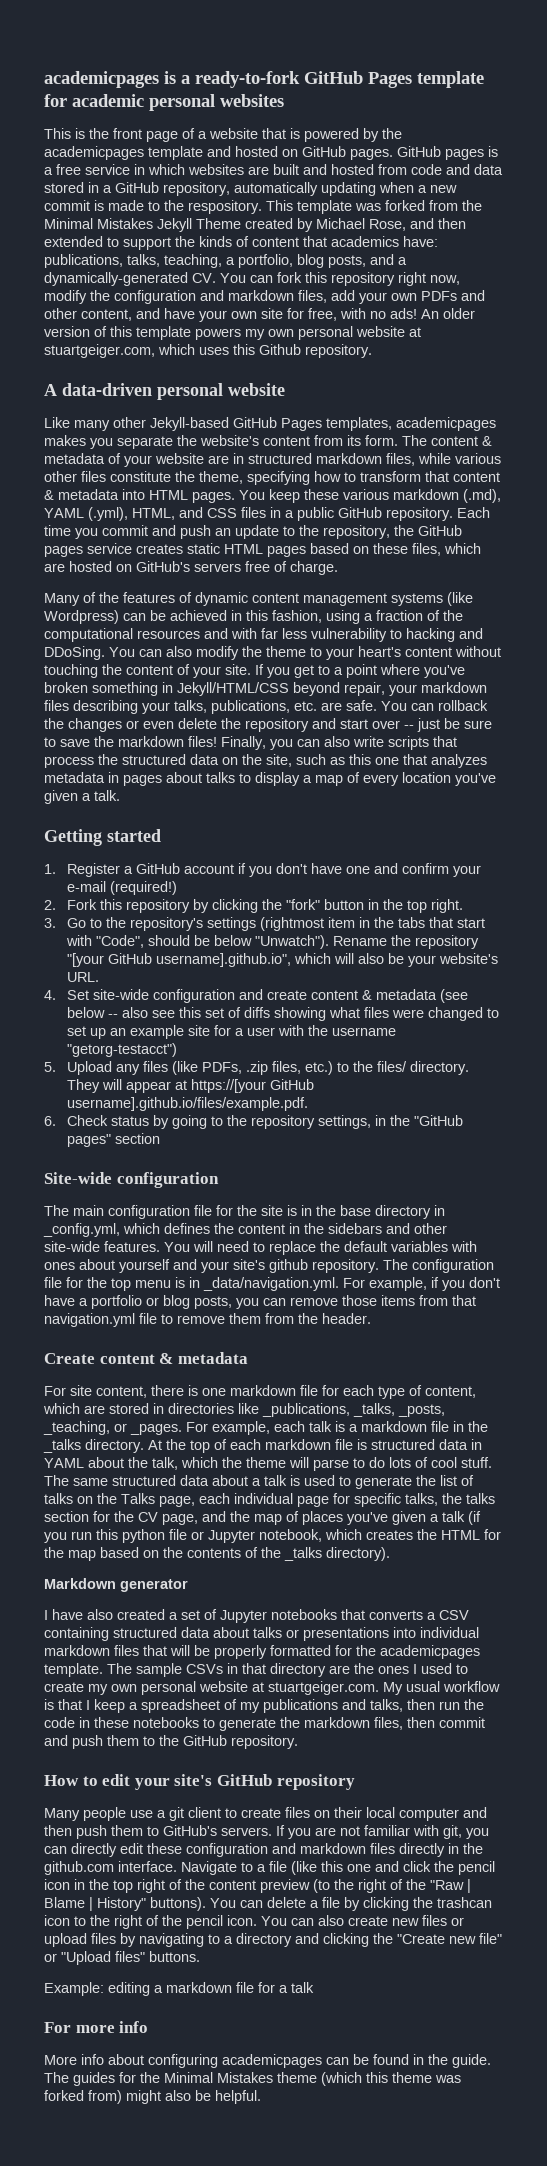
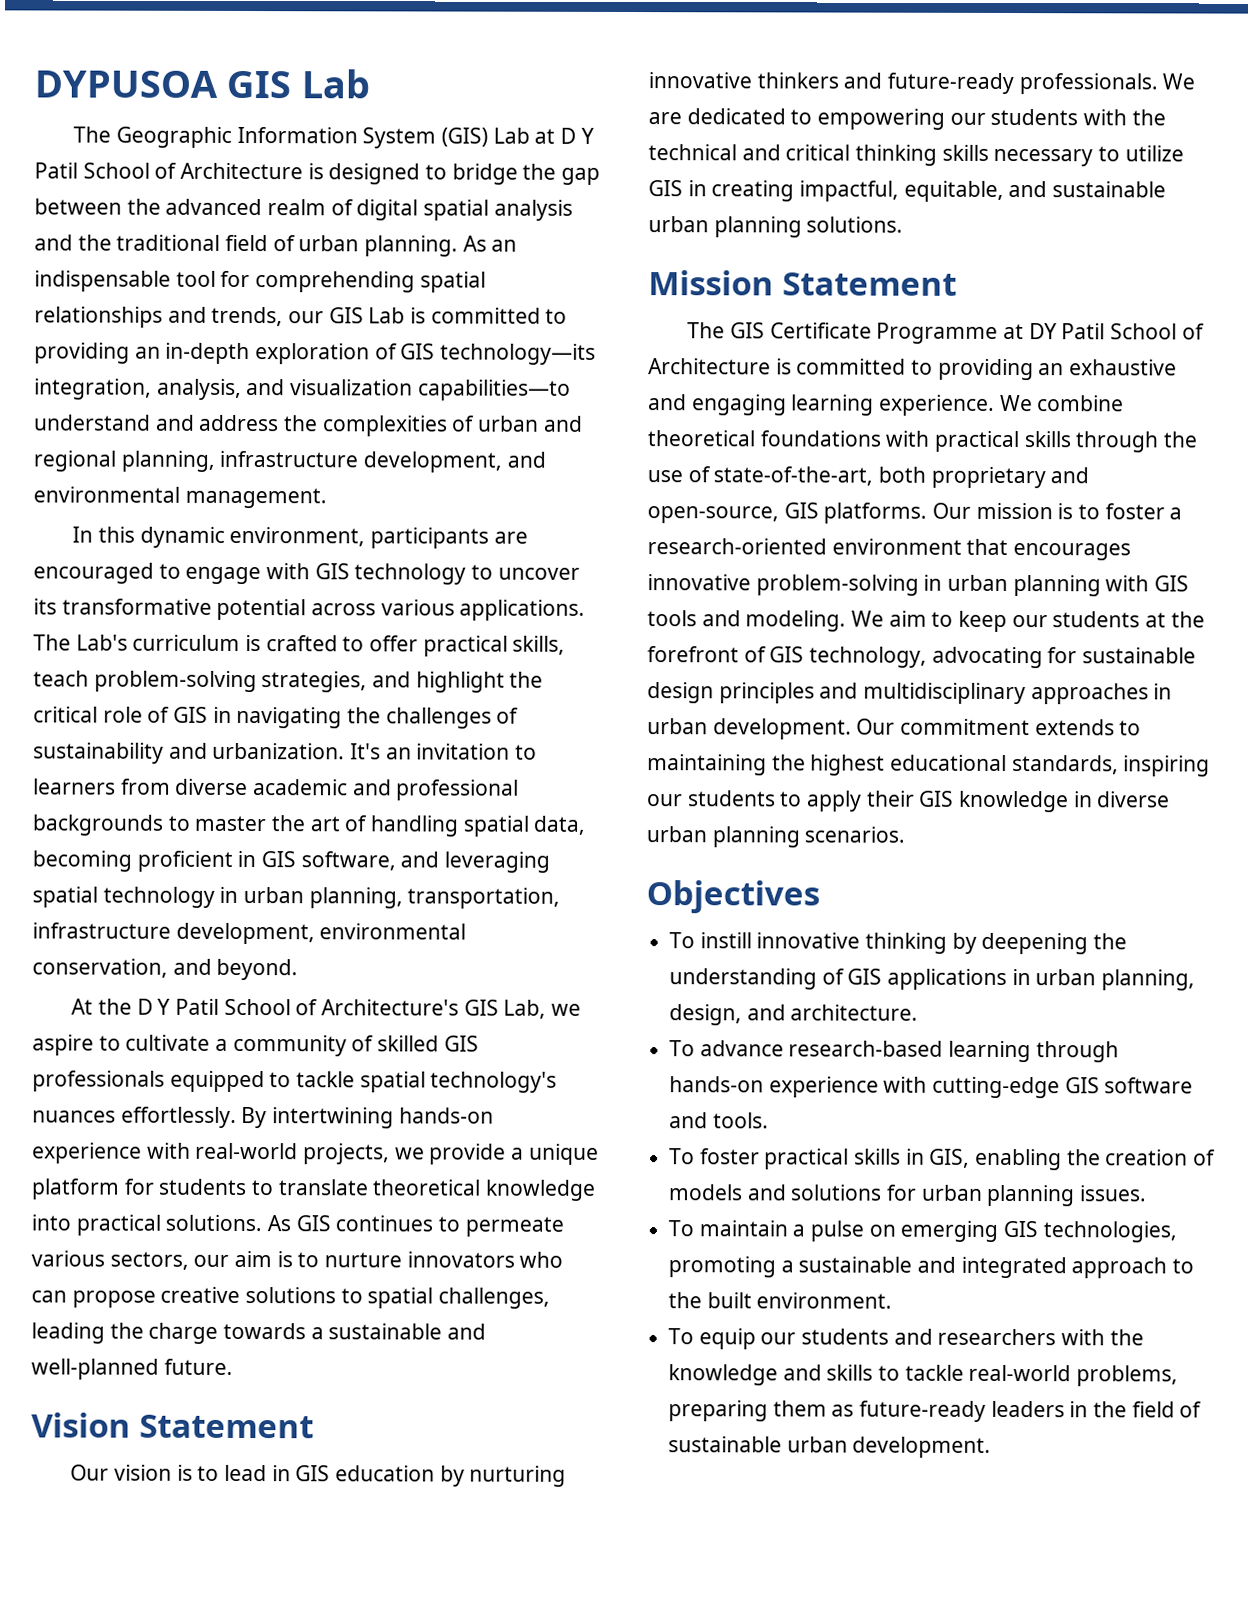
[44,71,484,88] [44,94,284,111] [44,128,402,142] [44,146,498,160] [44,164,503,175] [44,182,457,196] [44,200,482,214] [44,218,466,232] [44,236,438,250] [44,254,407,268] [44,272,460,286] [44,290,485,304] [44,308,475,322] [44,326,421,340] [44,344,372,358] [44,383,285,400] [44,417,496,431] [44,435,492,449] [44,453,501,467] [44,471,500,485] [44,489,501,503] [44,507,490,521] [44,525,462,539] [44,543,481,557] [44,561,338,575] [44,592,473,606] [44,610,463,624] [44,628,483,642] [44,646,501,660] [44,664,465,678] [44,682,487,696] [44,700,488,714] [44,718,492,732] [44,736,457,750] [44,754,487,768] [44,772,496,786] [44,790,120,804] [44,829,161,846] [44,863,482,877] [67,881,178,895] [44,899,464,913] [44,917,486,931] [66,935,480,949] [67,953,499,967] [67,972,100,982] [44,989,469,1003] [67,1007,500,1021] [67,1025,397,1039] [67,1043,178,1057] [44,1061,470,1075] [67,1079,315,1093] [67,1097,309,1111] [44,1115,464,1129] [67,1133,161,1147] [44,1172,219,1188] [44,1205,445,1219] [43,1223,447,1237] [44,1241,477,1255] [44,1259,494,1273] [44,1277,500,1291] [44,1295,476,1309] [44,1313,371,1327] [44,1352,248,1364] [44,1385,476,1399] [43,1403,445,1417] [43,1421,488,1435] [43,1439,482,1453] [44,1457,492,1471] [44,1475,474,1489] [44,1493,495,1507] [44,1511,481,1525] [44,1529,501,1543] [44,1547,390,1561] [44,1578,188,1592] [44,1609,469,1623] [44,1627,479,1641] [44,1645,480,1659] [44,1663,468,1677] [44,1681,500,1695] [44,1699,484,1713] [44,1717,485,1731] [44,1735,298,1749] [44,1774,355,1790] [44,1807,487,1821] [44,1825,489,1839] [44,1843,483,1857] [44,1861,495,1875] [44,1879,471,1893] [44,1897,492,1911] [44,1915,464,1929] [44,1933,502,1947] [44,1951,200,1965] [44,1982,314,1996] [44,2021,149,2033] [44,2054,491,2068] [44,2072,461,2086] [44,2090,261,2104] academicpages is a ready-to-fork GitHub Pages template for academic personal websites // This is the front page of a website that is powered by the academicpages template and hosted on GitHub pages. GitHub pages is a free service in which websites are built and hosted from code and data stored in a GitHub repository, automatically updating when a new commit is made to the respository. This template was forked from the Minimal Mistakes Jekyll Theme created by Michael Rose, and then extended to support the kinds of content that academics have: publications, talks, teaching, a portfolio, blog posts, and a dynamically-generated CV. You can fork this repository right now, modify the configuration and markdown files, add your own PDFs and other content, and have your own site for free, with no ads! An older version of this template powers my own personal website at stuartgeiger.com, which uses this Github repository. // A data-driven personal website // Like many other Jekyll-based GitHub Pages templates, academicpages makes you separate the website's content from its form. The content & metadata of your website are in structured markdown files, while various other files constitute the theme, specifying how to transform that content & metadata into HTML pages. You keep these various markdown (.md), YAML (.yml), HTML, and CSS files in a public GitHub repository. Each time you commit and push an update to the repository, the GitHub pages service creates static HTML pages based on these files, which are hosted on GitHub's servers free of charge. // Many of the features of dynamic content management systems (like Wordpress) can be achieved in this fashion, using a fraction of the computational resources and with far less vulnerability to hacking and DDoSing. You can also modify the theme to your heart's content without touching the content of your site. If you get to a point where you've broken something in Jekyll/HTML/CSS beyond repair, your markdown files describing your talks, publications, etc. are safe. You can rollback the changes or even delete the repository and start over -- just be sure to save the markdown files! Finally, you can also write scripts that process the structured data on the site, such as this one that analyzes metadata in pages about talks to display a map of every location you've given a talk. // Getting started // 1. Register a GitHub account if you don't have one and confirm your e-mail (required!) // 2. Fork this repository by clicking the "fork" button in the top right. // 3. Go to the repository's settings (rightmost item in the tabs that start with "Code", should be below "Unwatch"). Rename the repository "[your GitHub username].github.io", which will also be your website's URL. // 4. Set site-wide configuration and create content & metadata (see below -- also see this set of diffs showing what files were changed to set up an example site for a user with the username "getorg-testacct") // 5. Upload any files (like PDFs, .zip files, etc.) to the files/ directory. They will appear at https://[your GitHub username].github.io/files/example.pdf. // 6. Check status by going to the repository settings, in the "GitHub pages" section // Site-wide configuration // The main configuration file for the site is in the base directory in _config.yml, which defines the content in the sidebars and other site-wide features. You will need to replace the default variables with ones about yourself and your site's github repository. The configuration file for the top menu is in _data/navigation.yml. For example, if you don't have a portfolio or blog posts, you can remove those items from that navigation.yml file to remove them from the header. // Create content & metadata // For site content, there is one markdown file for each type of content, which are stored in directories like _publications, _talks, _posts, _teaching, or _pages. For example, each talk is a markdown file in the _talks directory. At the top of each markdown file is structured data in YAML about the talk, which the theme will parse to do lots of cool stuff. The same structured data about a talk is used to generate the list of talks on the Talks page, each individual page for specific talks, the talks section for the CV page, and the map of places you've given a talk (if you run this python file or Jupyter notebook, which creates the HTML for the map based on the contents of the _talks directory). // Markdown generator // I have also created a set of Jupyter notebooks that converts a CSV containing structured data about talks or presentations into individual markdown files that will be properly formatted for the academicpages template. The sample CSVs in that directory are the ones I used to create my own personal website at stuartgeiger.com. My usual workflow is that I keep a spreadsheet of my publications and talks, then run the code in these notebooks to generate the markdown files, then commit and push them to the GitHub repository. // How to edit your site's GitHub repository // Many people use a git client to create files on their local computer and then push them to GitHub's servers. If you are not familiar with git, you can directly edit these configuration and markdown files directly in the github.com interface. Navigate to a file (like this one and click the pencil icon in the top right of the content preview (to the right of the "Raw | Blame | History" buttons). You can delete a file by clicking the trashcan icon to the right of the pencil icon. You can also create new files or upload files by navigating to a directory and clicking the "Create new file" or "Upload files" buttons. // Example: editing a markdown file for a talk // For more info // More info about configuring academicpages can be found in the guide. The guides for the Minimal Mistakes theme (which this theme was forked from) might also be helpful. -> [34,69,370,99] [73,126,594,149] [34,162,601,185] [34,198,573,221] [34,234,518,257] [34,270,486,293] [34,306,568,328] [34,342,597,365] [34,378,571,401] [33,414,583,437] [33,450,546,473] [33,486,327,509] [72,526,528,549] [33,562,580,585] [33,598,586,621] [33,634,566,657] [33,670,544,693] [33,706,520,729] [33,742,538,764] [33,778,520,801] [32,814,586,837] [32,850,551,873] [32,886,561,909] [32,922,467,945] [32,958,299,981] [71,998,581,1019] [32,1034,479,1057] [32,1070,558,1093] [32,1106,494,1129] [32,1142,599,1165] [31,1178,597,1201] [31,1214,564,1237] [31,1250,564,1270] [31,1286,551,1309] [31,1322,487,1344] [31,1358,233,1380] [31,1412,314,1439] [70,1464,567,1487] [648,72,1196,95] [648,108,1166,130] [648,144,1184,167] [648,180,1167,202] [648,216,904,238] [648,270,957,296] [687,322,1205,344] [648,358,1178,381] [648,394,1125,416] [647,430,1198,453] [647,466,1090,489] [647,502,1183,524] [647,538,1132,561] [647,574,1190,597] [647,610,1205,633] [647,646,1197,669] [647,682,1173,705] [647,718,1142,740] [647,754,1211,777] [647,790,1171,813] [646,826,906,848] [646,880,820,914] [669,932,1128,955] [669,968,1196,991] [669,1004,919,1026] [669,1040,1119,1063] [669,1076,1194,1099] [669,1112,769,1129] [669,1148,1217,1171] [668,1184,1148,1207] [668,1220,1177,1243] [668,1256,1195,1279] [668,1292,893,1309] [668,1328,1144,1350] [668,1364,1179,1387] [668,1400,1203,1422] [668,1436,992,1458] DYPUSOA GIS Lab // The Geographic Information System (GIS) Lab at D Y Patil School of Architecture is designed to bridge the gap between the advanced realm of digital spatial analysis and the traditional field of urban planning. As an indispensable tool for comprehending spatial relationships and trends, our GIS Lab is committed to providing an in-depth exploration of GIS technology—its integration, analysis, and visualization capabilities—to understand and address the complexities of urban and regional planning, infrastructure development, and environmental management. // In this dynamic environment, participants are encouraged to engage with GIS technology to uncover its transformative potential across various applications. The Lab's curriculum is crafted to offer practical skills, teach problem-solving strategies, and highlight the critical role of GIS in navigating the challenges of sustainability and urbanization. It's an invitation to learners from diverse academic and professional backgrounds to master the art of handling spatial data, becoming proficient in GIS software, and leveraging spatial technology in urban planning, transportation, infrastructure development, environmental conservation, and beyond. // At the D Y Patil School of Architecture's GIS Lab, we aspire to cultivate a community of skilled GIS professionals equipped to tackle spatial technology's nuances effortlessly. By intertwining hands-on experience with real-world projects, we provide a unique platform for students to translate theoretical knowledge into practical solutions. As GIS continues to permeate various sectors, our aim is to nurture innovators who can propose creative solutions to spatial challenges, leading the charge towards a sustainable and well-planned future. // Vision Statement // Our vision is to lead in GIS education by nurturing innovative thinkers and future-ready professionals. We are dedicated to empowering our students with the technical and critical thinking skills necessary to utilize GIS in creating impactful, equitable, and sustainable urban planning solutions. // Mission Statement // The GIS Certificate Programme at DY Patil School of Architecture is committed to providing an exhaustive and engaging learning experience. We combine theoretical foundations with practical skills through the use of state-of-the-art, both proprietary and open-source, GIS platforms. Our mission is to foster a research-oriented environment that encourages innovative problem-solving in urban planning with GIS tools and modeling. We aim to keep our students at the forefront of GIS technology, advocating for sustainable design principles and multidisciplinary approaches in urban development. Our commitment extends to maintaining the highest educational standards, inspiring our students to apply their GIS knowledge in diverse urban planning scenarios. // Objectives // To instill innovative thinking by deepening the understanding of GIS applications in urban planning, design, and architecture. // To advance research-based learning through hands-on experience with cutting-edge GIS software and tools. // To foster practical skills in GIS, enabling the creation of models and solutions for urban planning issues. // To maintain a pulse on emerging GIS technologies, promoting a sustainable and integrated approach to the built environment. // To equip our students and researchers with the knowledge and skills to tackle real-world problems, preparing them as future-ready leaders in the field of sustainable urban development.

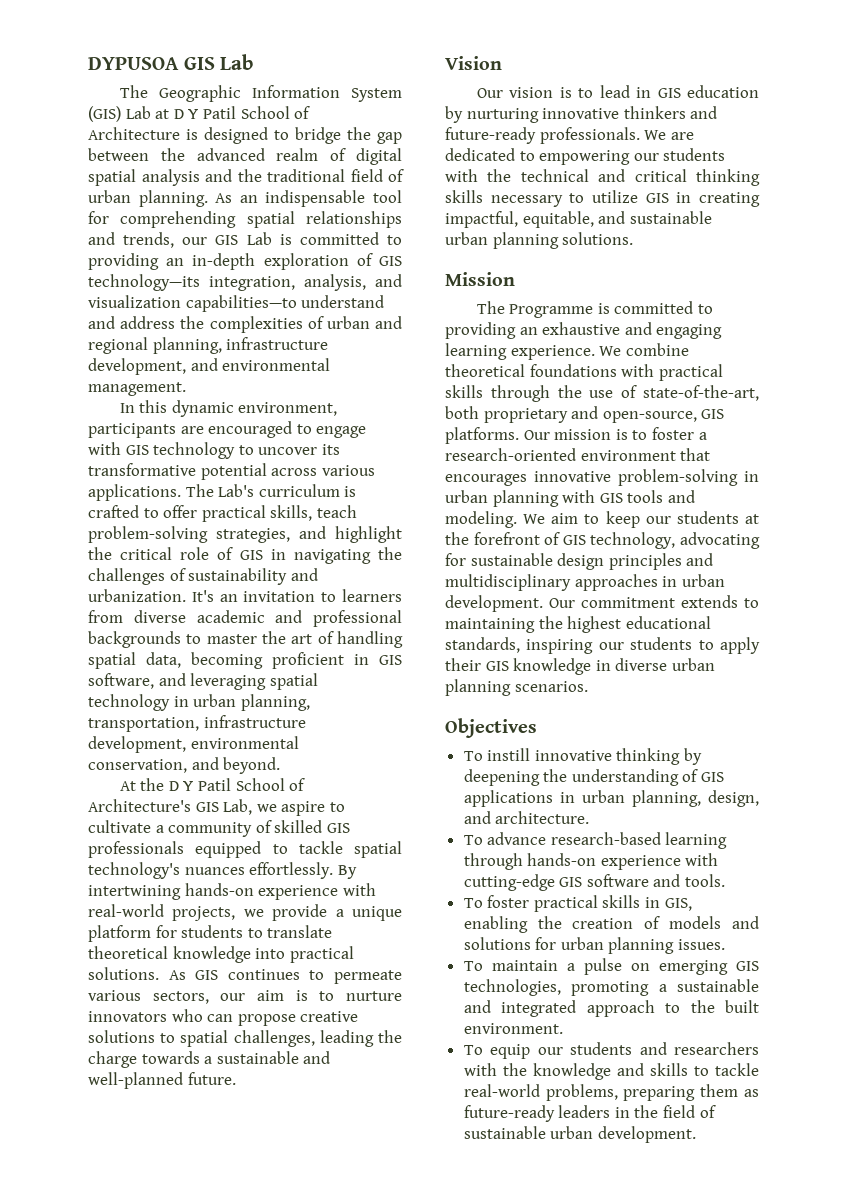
[139,1414,314,1439] Statement -> (502, 63) none
[782,272,957,296] [687,322,1205,344] [648,358,771,375] Statement // The GIS Certificate Programme at DY Patil School of Architecture -> [476,301,594,318] // The Programme

